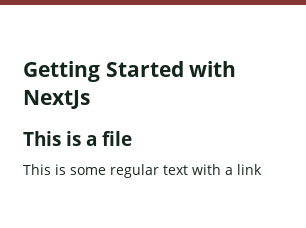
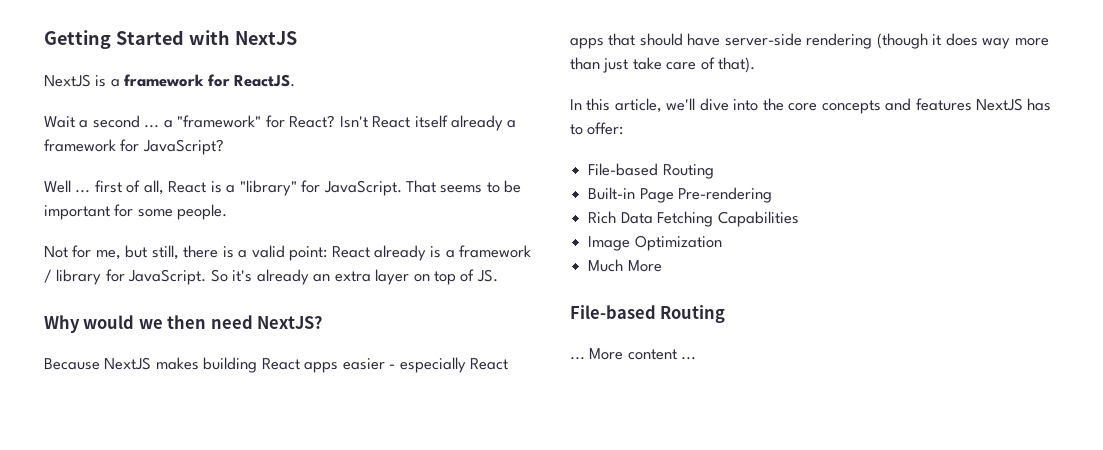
[23,90,90,109] [23,131,133,146] [23,164,262,178] NextJs // This is a file // This is some regular text with a link -> [234,31,297,45] [44,74,296,87] [44,115,517,131] [44,139,224,155] [44,180,522,196] [44,204,228,220] [44,245,532,261] [44,269,498,285] [44,315,323,333] [44,357,509,373] [570,33,1049,49] [570,57,756,73] [570,98,1052,114] [570,122,624,135] [588,163,714,179] [588,187,773,203] [588,211,799,227] [588,235,722,251] [588,259,662,272] [570,305,726,323] [570,348,697,360] NextJS // NextJS is a framework for ReactJS. // Wait a second ... a "framework" for React? Isn't React itself already a framework for JavaScript? // Well ... first of all, React is a "library" for JavaScript. That seems to be important for some people. // Not for me, but still, there is a valid point: React already is a framework / library for JavaScript. So it's already an extra layer on top of JS. // Why would we then need NextJS? // Because NextJS makes building React apps easier - especially React apps that should have server-side rendering (though it does way more than just take care of that). // In this article, we'll dive into the core concepts and features NextJS has to offer: // File-based Routing // Built-in Page Pre-rendering // Rich Data Fetching Capabilities // Image Optimization // Much More // File-based Routing // ... More content ...

